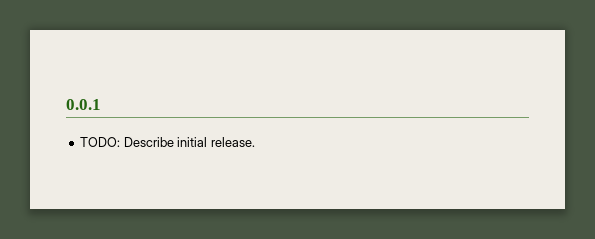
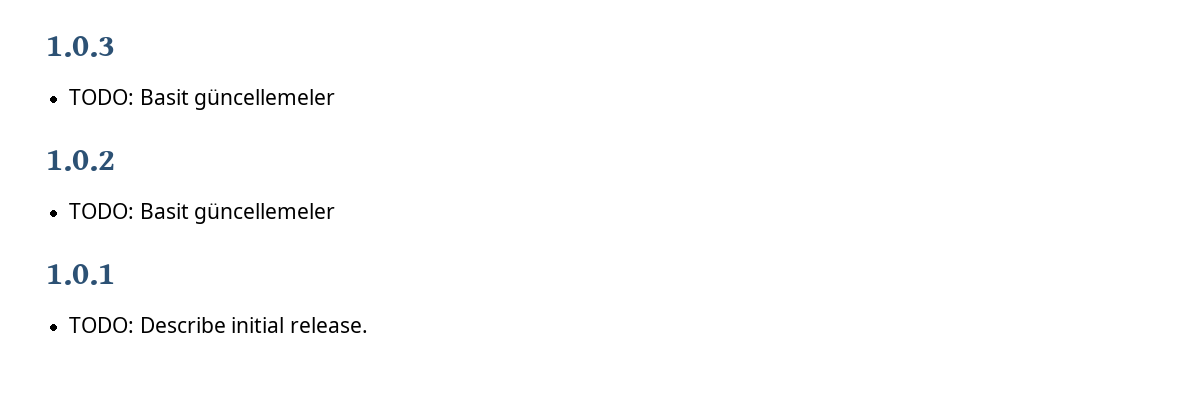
[66,99,101,110] 0.0.1 -> [46,36,115,57] [69,89,336,110] [46,150,115,171] [69,203,336,224] [46,264,115,285] 1.0.3 // TODO: Basit güncellemeler // 1.0.2 // TODO: Basit güncellemeler // 1.0.1

